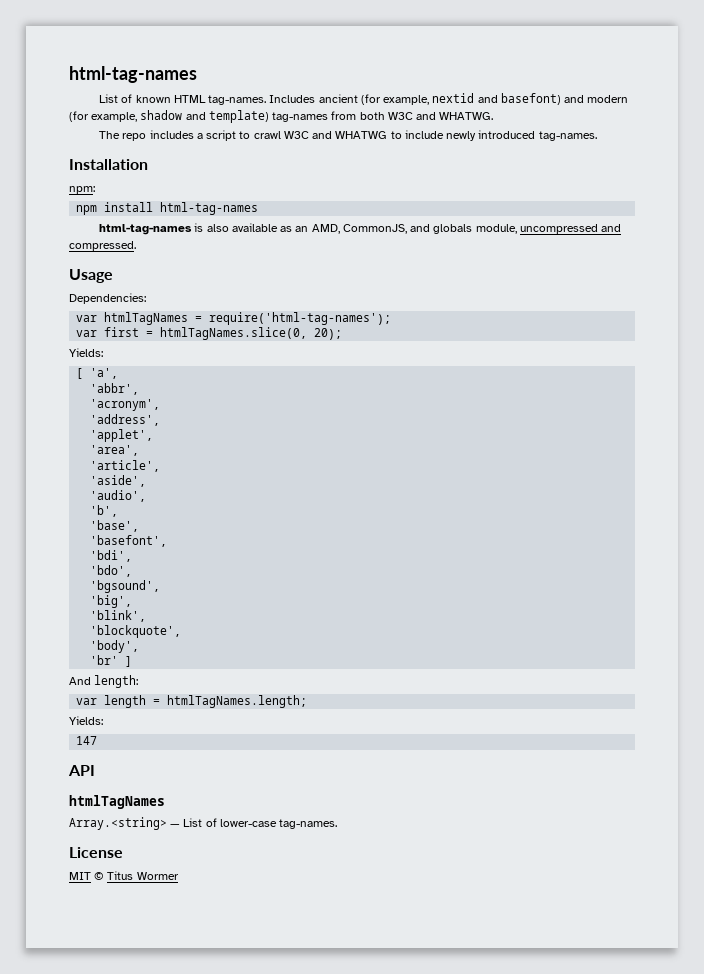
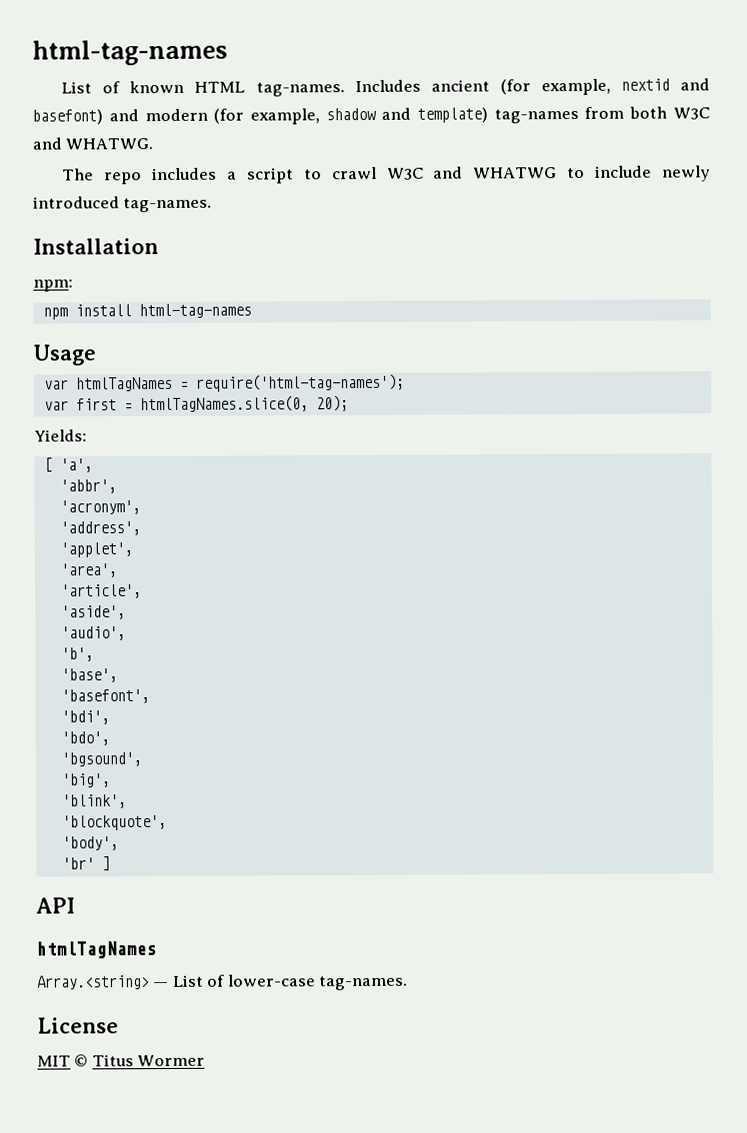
[99,223,622,235] [69,241,136,251] // html-tag-names is also available as an AMD, CommonJS, and globals module, uncompressed and compressed. -> (252, 311) none
[69,293,146,304] // Dependencies: -> (97, 355) none
[69,675,139,688] [76,695,308,708] [69,716,103,725] [76,736,98,745] // And length: // var length = htmlTagNames.length; // Yields: // 147 -> (111, 864) none

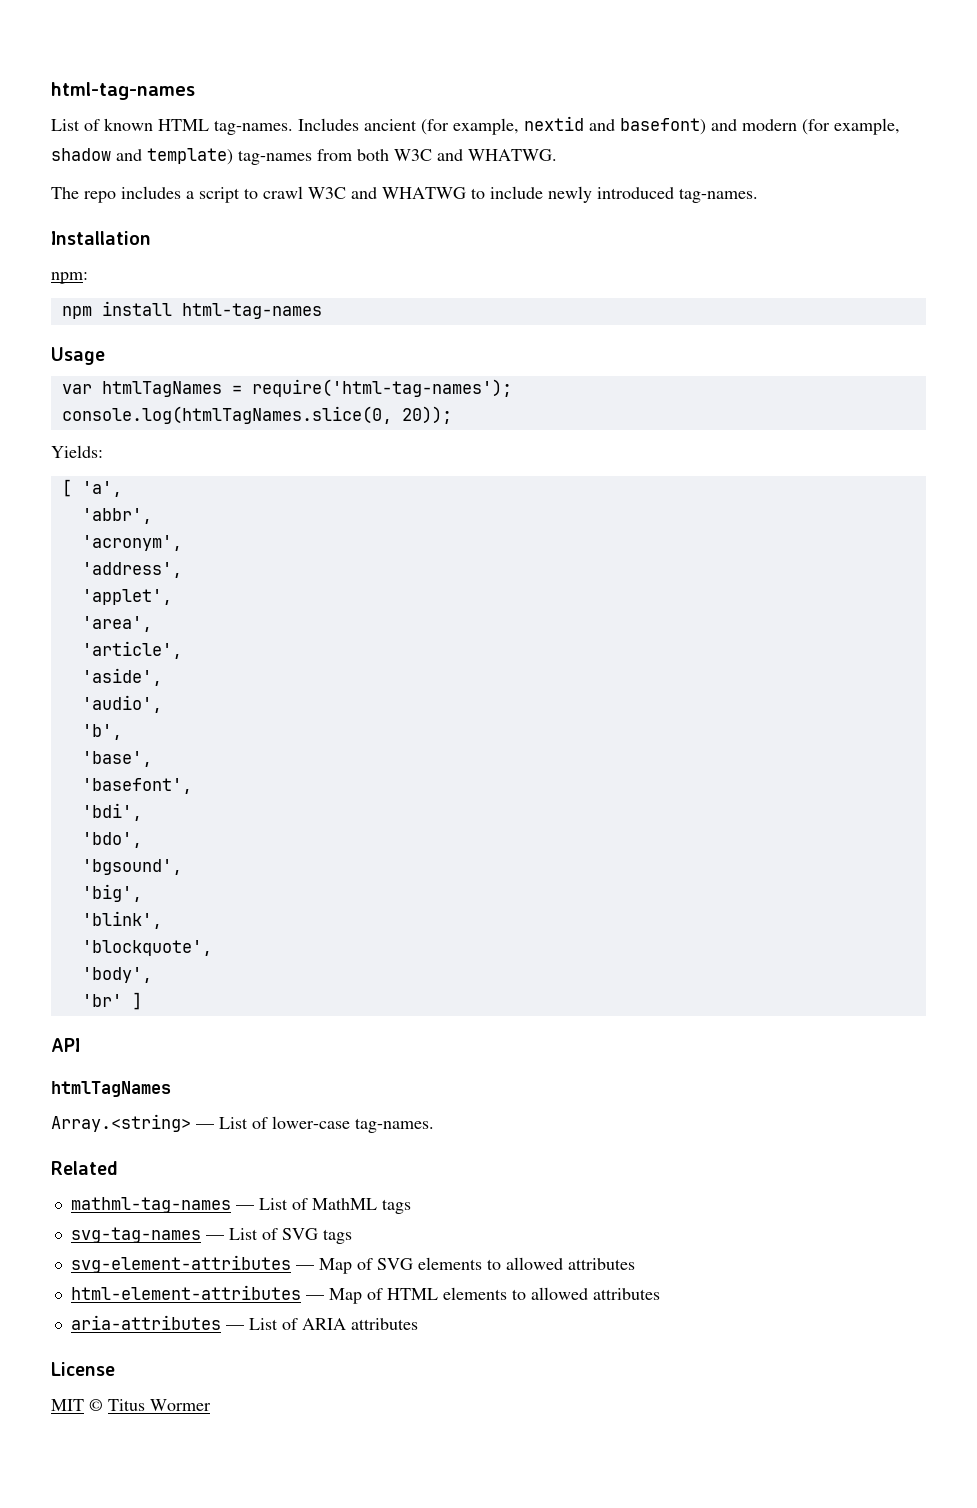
[43,395,349,413] var first = htmlTagNames.slice(0, 20); -> [61,406,452,424] console.log(htmlTagNames.slice(0, 20));
(409, 983) none -> [51,1161,118,1175] [70,1197,411,1214] [70,1227,352,1244] [70,1255,635,1274] [70,1285,660,1304] [70,1315,418,1330] // Related // mathml-tag-names — List of MathML tags // svg-tag-names — List of SVG tags // svg-element-attributes — Map of SVG elements to allowed attributes // html-element-attributes — Map of HTML elements to allowed attributes // aria-attributes — List of ARIA attributes

